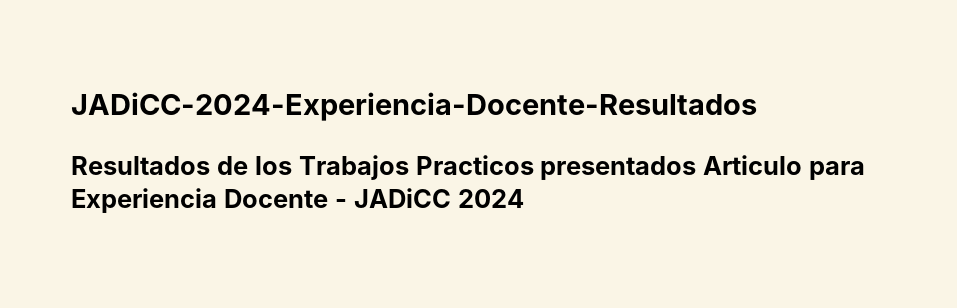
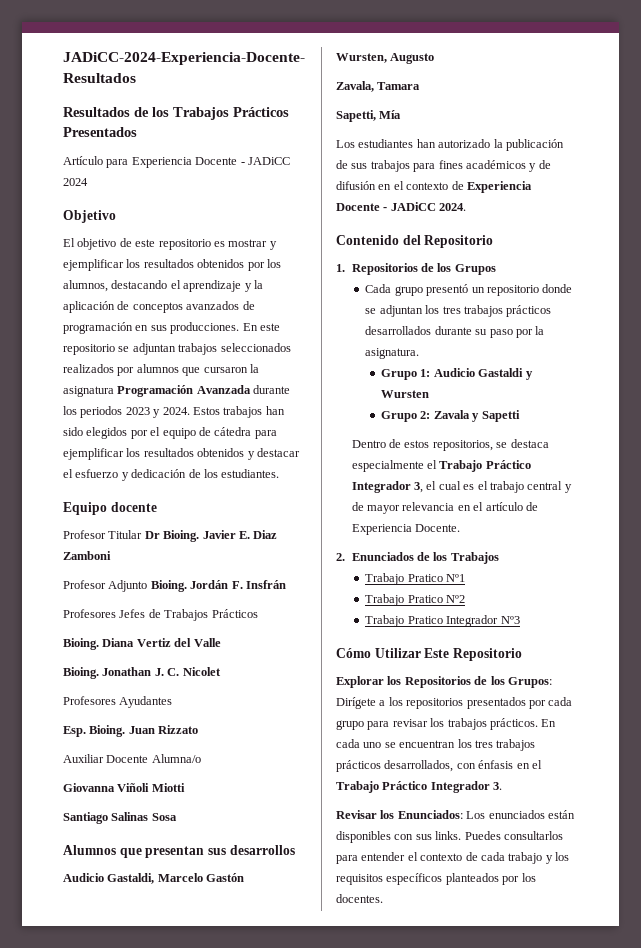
[415,155,803,180] Practicos presentados Articulo -> [233,107,289,117] [63,127,137,137] [63,156,103,165] Prácticos Presentados // Artículo
(524, 198) none -> [63,210,116,223] [63,238,277,250] [63,259,281,271] [63,280,263,292] [63,301,255,313] [63,322,280,334] [63,343,291,355] [63,364,259,376] [63,385,291,397] [63,406,285,418] [63,427,277,439] [63,448,300,460] [63,469,280,481] [63,502,157,515] [63,530,278,542] [63,551,111,560] [63,580,286,592] [63,609,258,621] [63,638,221,650] [63,667,221,679] [63,696,173,708] [63,725,199,737] [63,754,201,763] [63,783,185,792] [63,812,177,824] [63,845,295,858] [63,873,245,884] [336,53,435,64] [336,81,421,92] [336,110,402,122] [336,139,564,151] [336,160,551,172] [336,181,532,193] [336,202,467,211] [336,235,494,248] [336,263,496,275] [365,284,573,296] [365,305,552,317] [365,326,545,338] [365,348,420,359] [381,368,533,380] [381,390,430,398] [381,410,520,422] [351,439,549,451] [351,460,531,472] [351,481,572,493] [351,502,538,514] [351,524,461,535] [336,552,499,564] [365,573,466,585] [365,594,466,606] [365,615,520,627] [336,648,522,661] [336,676,552,688] [336,697,573,709] [336,718,557,730] [336,739,536,751] [336,760,542,772] [336,781,503,793] [336,810,575,819] [336,831,563,843] [336,852,569,864] [336,873,536,885] [336,894,383,903] // Objetivo // El objetivo de este repositorio es mostrar y ejemplificar los resultados obtenidos por los alumnos, destacando el aprendizaje y la aplicación de conceptos avanzados de programación en sus producciones. En este repositorio se adjuntan trabajos seleccionados realizados por alumnos que cursaron la asignatura Programación Avanzada durante los periodos 2023 y 2024. Estos trabajos han sido elegidos por el equipo de cátedra para ejemplificar los resultados obtenidos y destacar el esfuerzo y dedicación de los estudiantes. // Equipo docente // Profesor Titular Dr Bioing. Javier E. Diaz Zamboni // Profesor Adjunto Bioing. Jordán F. Insfrán // Profesores Jefes de Trabajos Prácticos // Bioing. Diana Vertiz del Valle // Bioing. Jonathan J. C. Nicolet // Profesores Ayudantes // Esp. Bioing. Juan Rizzato // Auxiliar Docente Alumna/o // Giovanna Viñoli Miotti // Santiago Salinas Sosa // Alumnos que presentan sus desarrollos // Audicio Gastaldi, Marcelo Gastón // Wursten, Augusto // Zavala, Tamara // Sapetti, Mía // Los estudiantes han autorizado la publicación de sus trabajos para fines académicos y de difusión en el contexto de Experiencia Docente - JADiCC 2024. // Contenido del Repositorio // 1. Repositorios de los Grupos // Cada grupo presentó un repositorio donde se adjuntan los tres trabajos prácticos desarrollados durante su paso por la asignatura. // Grupo 1: Audicio Gastaldi y Wursten // Grupo 2: Zavala y Sapetti // Dentro de estos repositorios, se destaca especialmente el Trabajo Práctico Integrador 3, el cual es el trabajo central y de mayor relevancia en el artículo de Experiencia Docente. // 2. Enunciados de los Trabajos // Trabajo Pratico Nº1 // Trabajo Pratico Nº2 // Trabajo Pratico Integrador Nº3 // Cómo Utilizar Este Repositorio // Explorar los Repositorios de los Grupos: Dirígete a los repositorios presentados por cada grupo para revisar los trabajos prácticos. En cada uno se encuentran los tres trabajos prácticos desarrollados, con énfasis en el Trabajo Práctico Integrador 3. // Revisar los Enunciados: Los enunciados están disponibles con sus links. Puedes consultarlos para entender el contexto de cada trabajo y los requisitos específicos planteados por los docentes.

